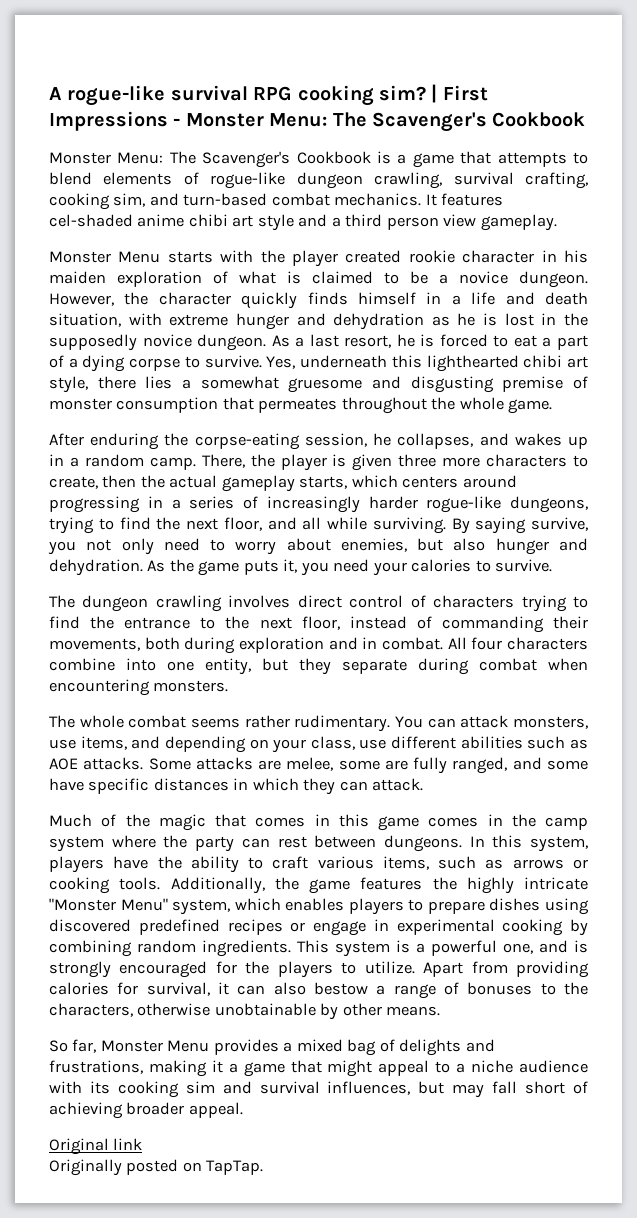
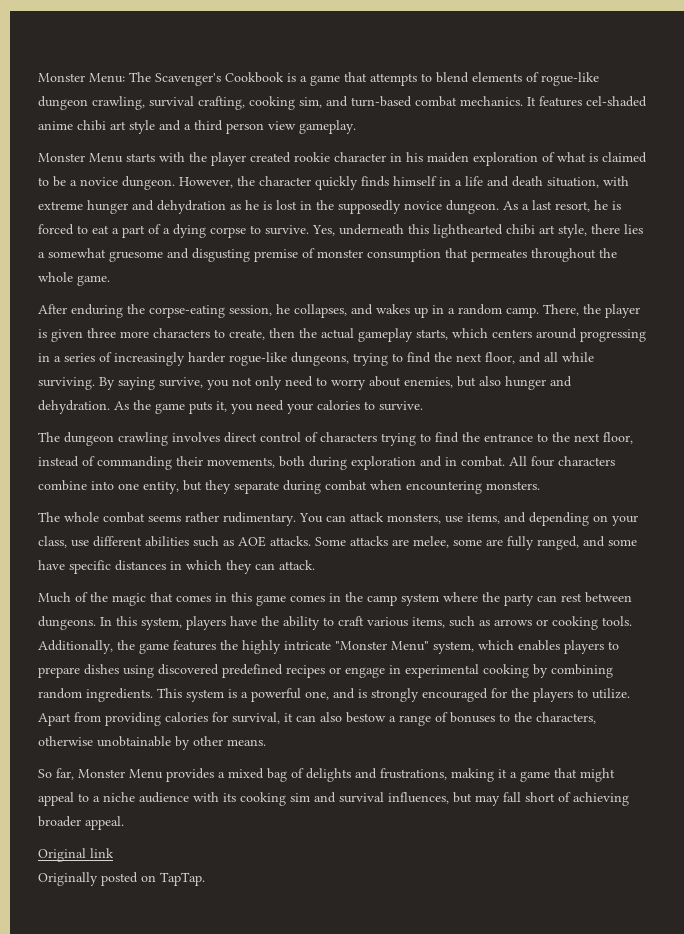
[49,84,488,106] [49,111,586,132] A rogue-like survival RPG cooking sim? | First Impressions - Monster Menu: The Scavenger's Cookbook // -> (38, 77) none

